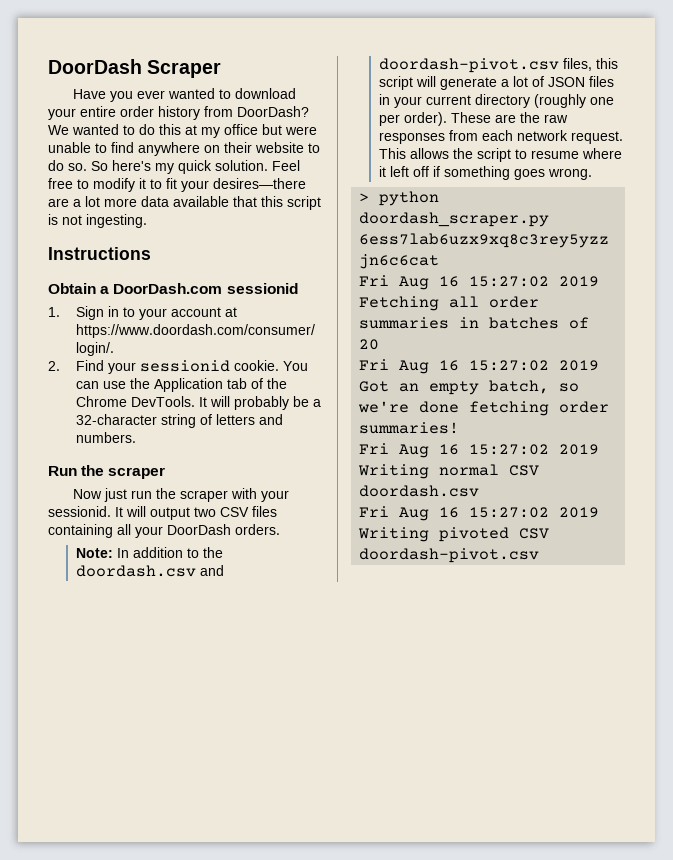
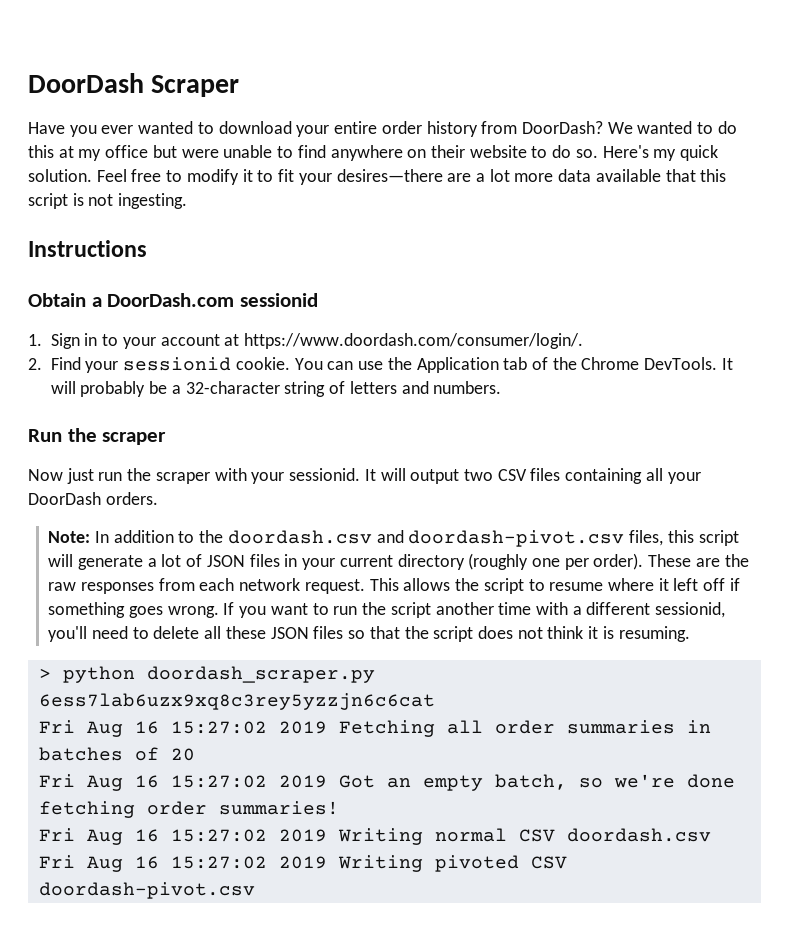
[91,160,151,171] So here's -> [602,145,649,158] Here's
(592, 174) none -> [223,602,726,618] [48,626,690,642] If you want to run the script another time with a different sessionid, you'll need to delete all these JSON files so that the script does not think it is resuming.

